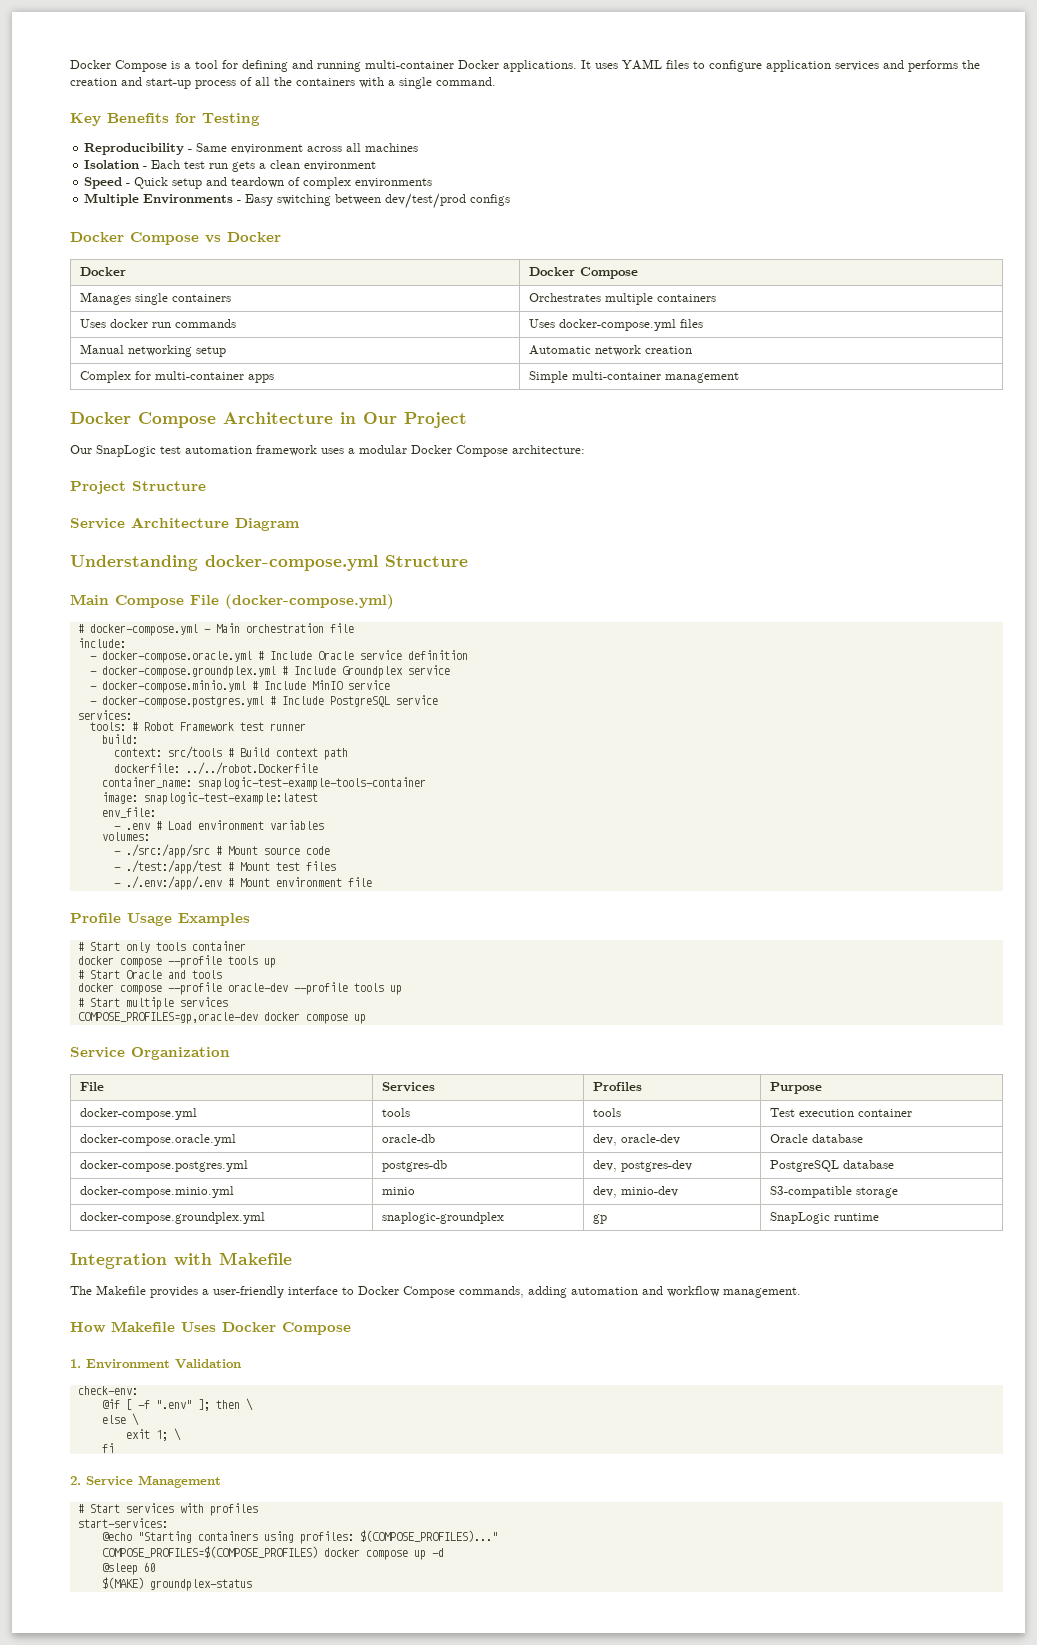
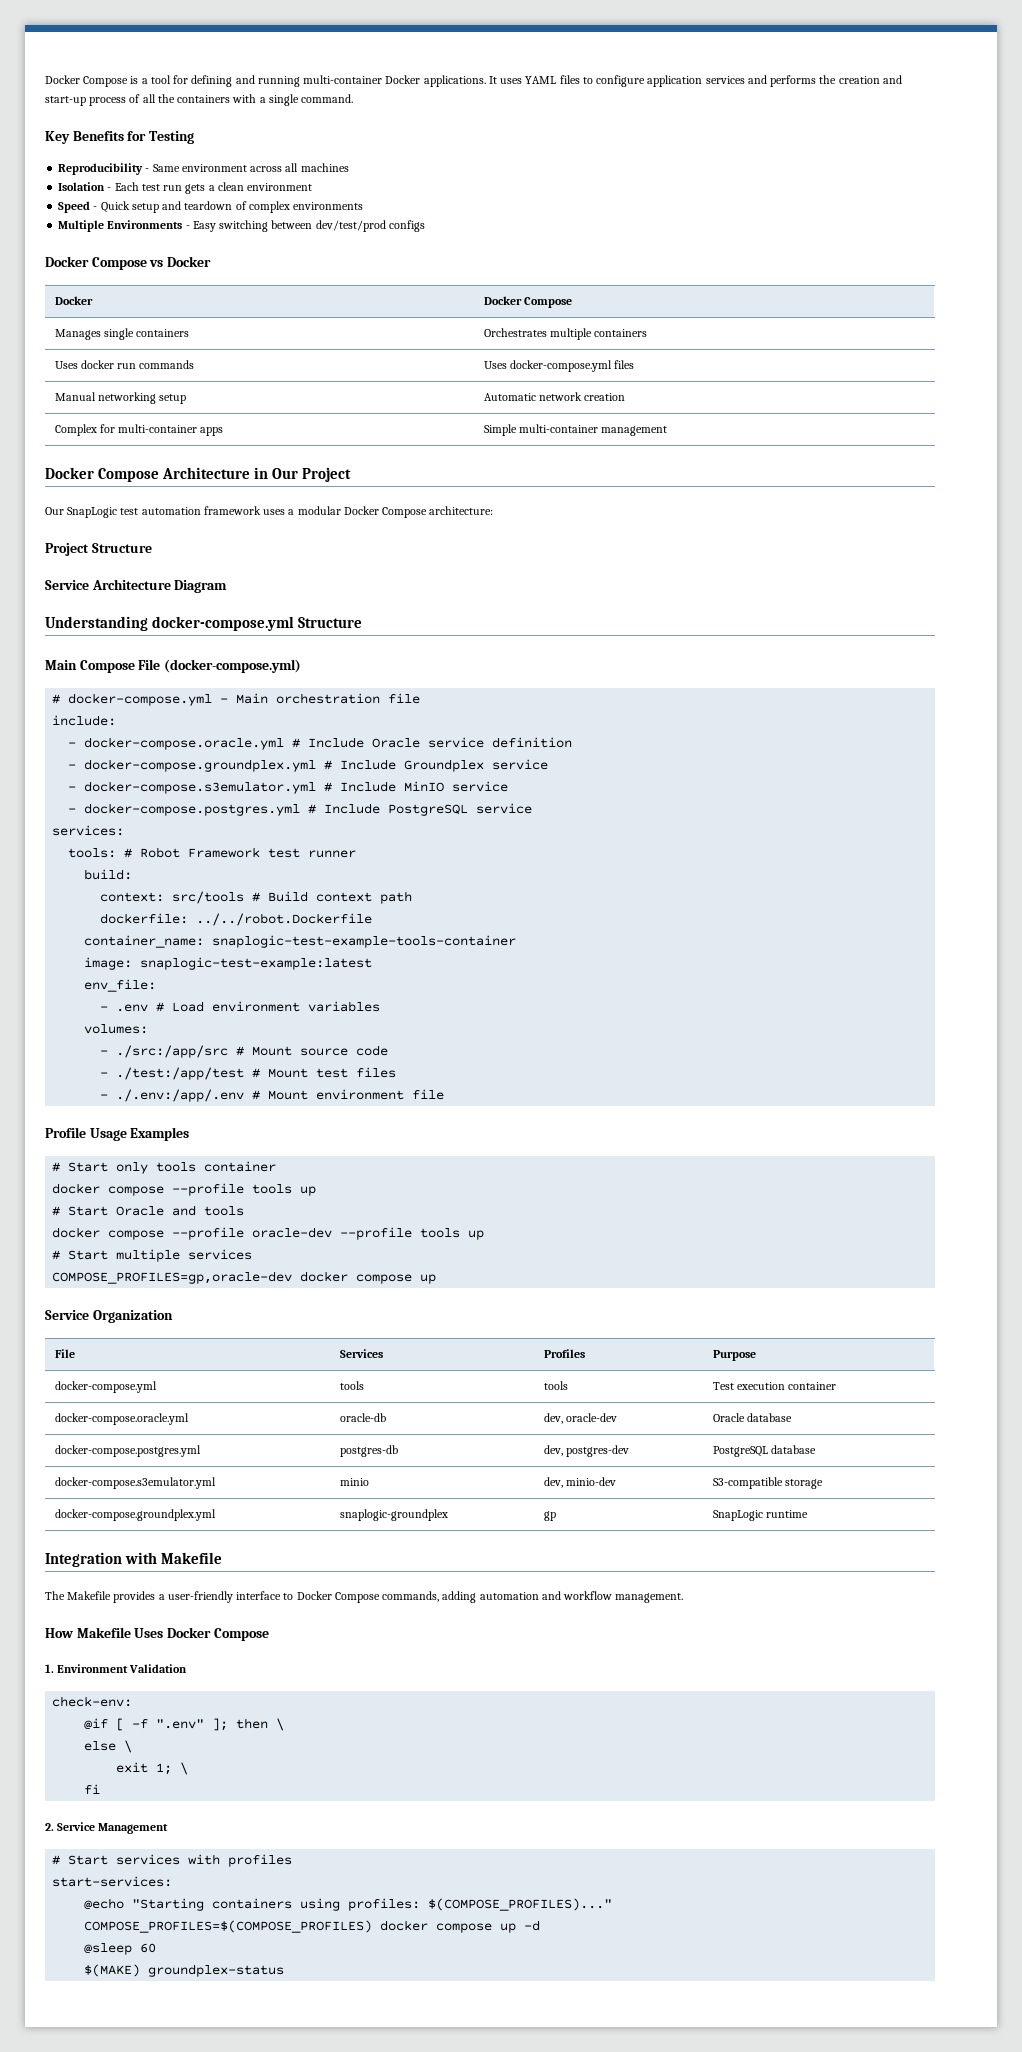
[101,680,246,693] docker-compose.minio.yml -> [84,781,317,794] docker-compose.s3emulator.yml
[80,1186,235,1198] docker-compose.minio.yml -> [54,1477,216,1489] docker-compose.s3emulator.yml

